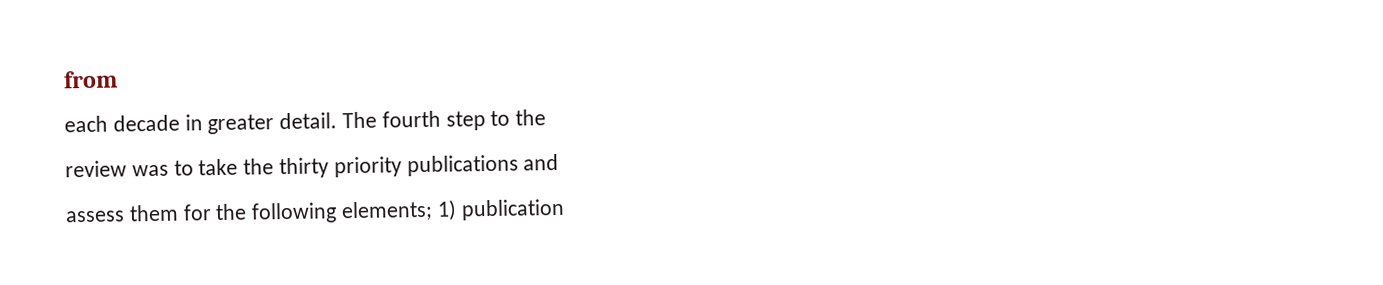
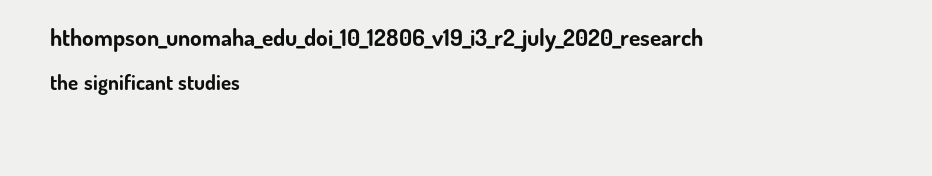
[63,70,118,89] [64,109,547,135] [65,153,560,179] [65,198,565,224] from // each decade in greater detail. The fourth step to the // review was to take the thirty priority publications and // assess them for the following elements; 1) publication -> [50,28,703,52] [50,74,241,95] hthompson_unomaha_edu_doi_10_12806_v19_i3_r2_july_2020_research // the significant studies

